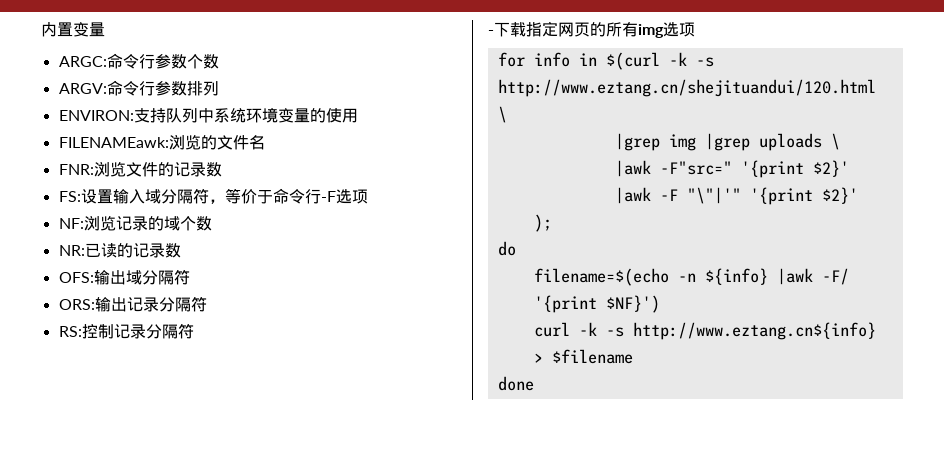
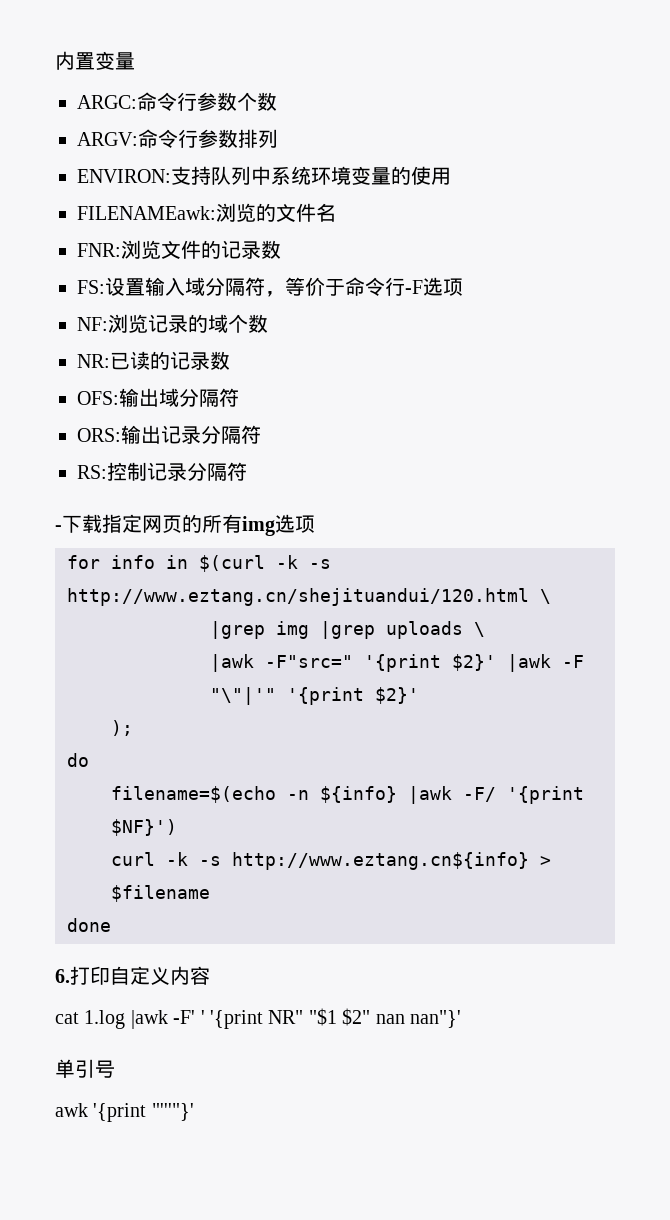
(534, 383) none -> [55,966,210,985] [55,1008,461,1029] [55,1059,115,1078] [55,1103,194,1122] // 6.打印自定义内容 // cat 1.log |awk -F' ' '{print NR" "$1 $2" nan nan"}' // 单引号 // awk '{print "'''"}'

